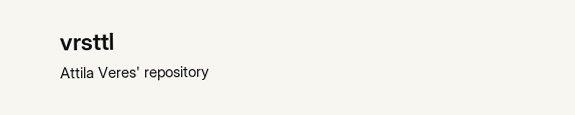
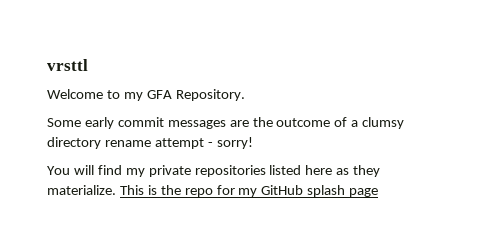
[60,65,211,82] Attila Veres' repository -> [47,89,245,101] [47,117,405,129] [47,137,253,149] [47,165,381,177] [47,185,379,197] Welcome to my GFA Repository. // Some early commit messages are the outcome of a clumsy directory rename attempt - sorry! // You will find my private repositories listed here as they materialize. This is the repo for my GitHub splash page

